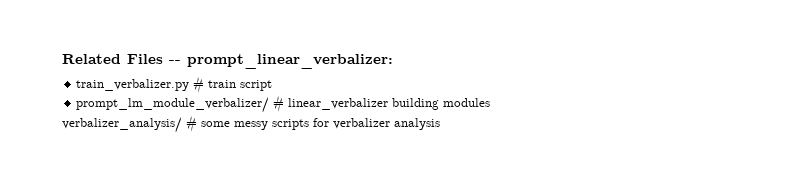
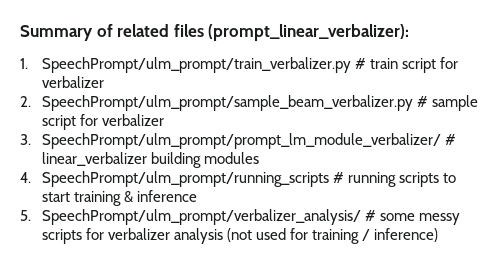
[62,54,393,69] [76,76,273,93] [76,95,491,113] [62,117,182,133] Related Files -- prompt_linear_verbalizer: // train_verbalizer.py # train script // prompt_lm_module_verbalizer/ # linear_verbalizer building modules // verbalizer_analysis/ -> [20,24,410,41] [20,57,458,73] [41,76,104,88] [20,95,478,111] [41,114,164,130] [20,133,456,149] [41,152,259,168] [20,171,456,187] [41,190,197,206] [20,209,361,225] Summary of related files (prompt_linear_verbalizer): // 1. SpeechPrompt/ulm_prompt/train_verbalizer.py # train script for verbalizer // 2. SpeechPrompt/ulm_prompt/sample_beam_verbalizer.py # sample script for verbalizer // 3. SpeechPrompt/ulm_prompt/prompt_lm_module_verbalizer/ # linear_verbalizer building modules // 4. SpeechPrompt/ulm_prompt/running_scripts # running scripts to start training & inference // 5. SpeechPrompt/ulm_prompt/verbalizer_analysis/
(440, 124) none -> [226,228,439,244] (not used for training / inference)

